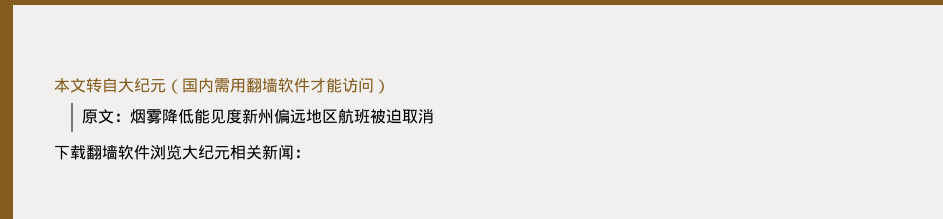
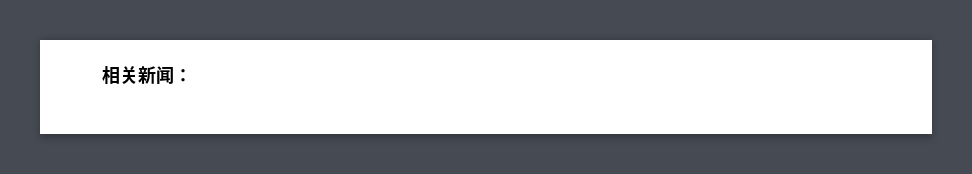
[54,77,390,94] [82,108,435,124] [54,144,230,160] 本文转自大纪元（国内需用翻墙软件才能访问） // 原文：烟雾降低能见度新州偏远地区航班被迫取消 // 下载翻墙软件浏览大纪元 -> (102, 75) none

